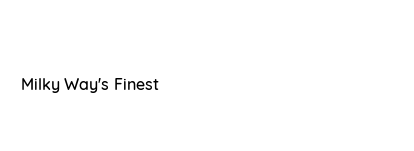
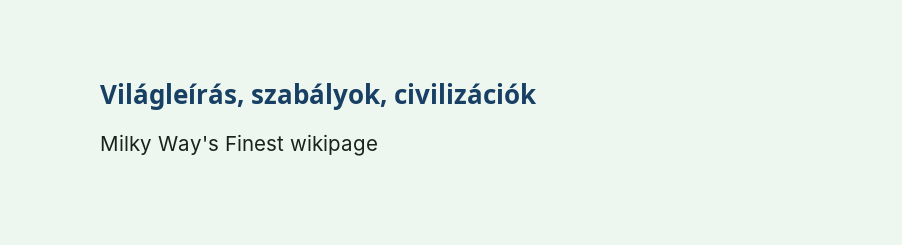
(21, 85) none -> [100,83,538,110] Világleírás, szabályok, civilizációk //
(159, 84) none -> [290,134,378,156] wikipage

